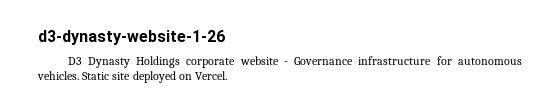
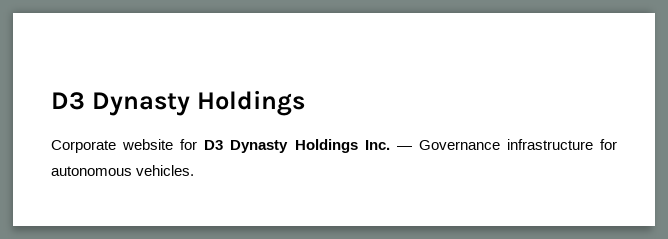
[38,30,225,45] [67,56,288,68] d3-dynasty-website-1-26 // D3 Dynasty Holdings corporate website - -> [51,90,305,116] [51,139,412,153] D3 Dynasty Holdings // Corporate website for D3 Dynasty Holdings Inc. —
[82,71,228,83] Static site deployed on Vercel. -> (195, 170) none

